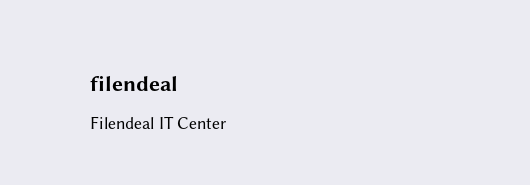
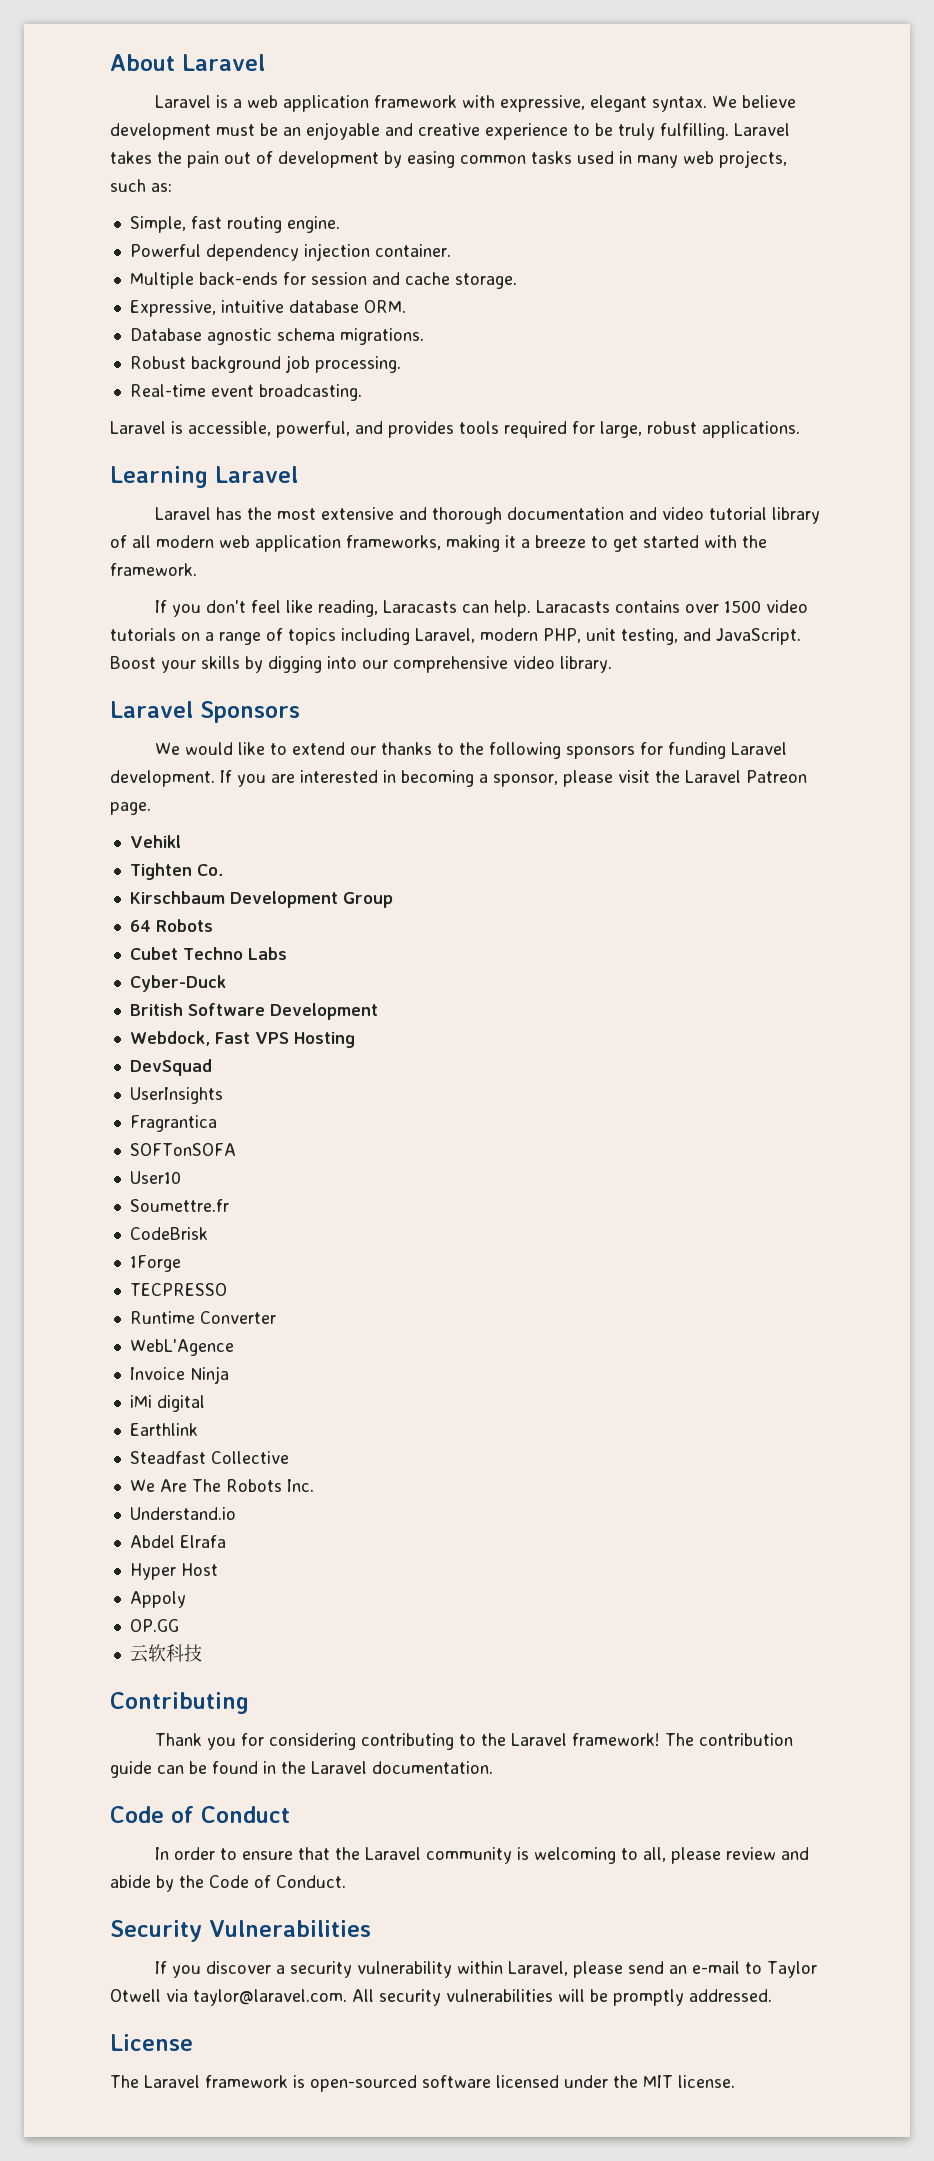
[90,75,178,91] [90,116,227,129] filendeal // Filendeal IT Center -> [110,54,265,71] [154,95,796,112] [110,122,790,140] [110,150,787,168] [110,179,172,192] [129,216,340,233] [129,243,451,261] [129,272,517,289] [129,300,406,317] [129,328,424,345] [129,355,401,373] [129,384,362,401] [110,421,800,438] [110,466,298,488] [154,507,820,524] [110,535,767,552] [110,563,197,576] [154,600,808,617] [110,628,801,645] [110,656,612,673] [110,701,300,723] [154,742,787,759] [110,770,807,787] [110,802,151,815] [129,835,181,848] [129,863,223,880] [129,891,393,908] [129,919,213,932] [129,947,287,960] [129,975,226,992] [129,1003,378,1020] [129,1031,355,1048] [129,1059,212,1076] [129,1087,223,1104] [129,1115,217,1132] [129,1143,236,1156] [129,1171,181,1184] [129,1199,229,1212] [129,1227,208,1240] [129,1255,181,1272] [129,1283,227,1296] [129,1311,276,1324] [129,1339,234,1356] [129,1366,229,1384] [129,1395,205,1412] [129,1423,198,1436] [129,1451,289,1464] [129,1479,314,1492] [129,1507,236,1520] [129,1535,226,1548] [129,1563,218,1580] [129,1591,186,1608] [129,1619,179,1632] [129,1644,202,1663] [110,1692,249,1714] [154,1733,793,1750] [110,1761,493,1778] [110,1806,290,1823] [154,1847,809,1864] [110,1875,346,1892] [110,1920,371,1942] [154,1961,817,1978] [110,1989,772,2006] [110,2034,193,2051] [110,2075,735,2092] About Laravel // Laravel is a web application framework with expressive, elegant syntax. We believe development must be an enjoyable and creative experience to be truly fulfilling. Laravel takes the pain out of development by easing common tasks used in many web projects, such as: // Simple, fast routing engine. // Powerful dependency injection container. // Multiple back-ends for session and cache storage. // Expressive, intuitive database ORM. // Database agnostic schema migrations. // Robust background job processing. // Real-time event broadcasting. // Laravel is accessible, powerful, and provides tools required for large, robust applications. // Learning Laravel // Laravel has the most extensive and thorough documentation and video tutorial library of all modern web application frameworks, making it a breeze to get started with the framework. // If you don't feel like reading, Laracasts can help. Laracasts contains over 1500 video tutorials on a range of topics including Laravel, modern PHP, unit testing, and JavaScript. Boost your skills by digging into our comprehensive video library. // Laravel Sponsors // We would like to extend our thanks to the following sponsors for funding Laravel development. If you are interested in becoming a sponsor, please visit the Laravel Patreon page. // Vehikl // Tighten Co. // Kirschbaum Development Group // 64 Robots // Cubet Techno Labs // Cyber-Duck // British Software Development // Webdock, Fast VPS Hosting // DevSquad // UserInsights // Fragrantica // SOFTonSOFA // User10 // Soumettre.fr // CodeBrisk // 1Forge // TECPRESSO // Runtime Converter // WebL'Agence // Invoice Ninja // iMi digital // Earthlink // Steadfast Collective // We Are The Robots Inc. // Understand.io // Abdel Elrafa // Hyper Host // Appoly // OP.GG // 云软科技 // Contributing // Thank you for considering contributing to the Laravel framework! The contribution guide can be found in the Laravel documentation. // Code of Conduct // In order to ensure that the Laravel community is welcoming to all, please review and abide by the Code of Conduct. // Security Vulnerabilities // If you discover a security vulnerability within Laravel, please send an e-mail to Taylor Otwell via taylor@laravel.com. All security vulnerabilities will be promptly addressed. // License // The Laravel framework is open-sourced software licensed under the MIT license.

